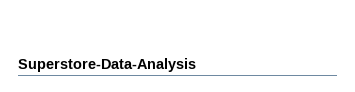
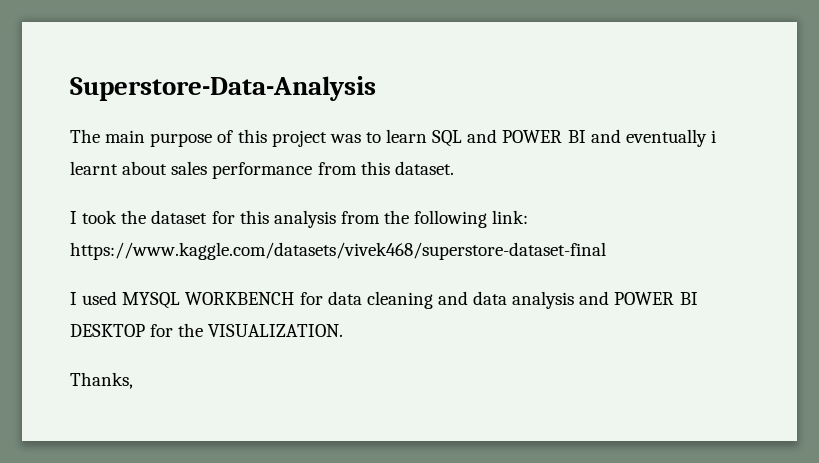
(196, 65) none -> [70,129,716,147] [70,161,454,179] [70,210,529,228] [70,242,606,260] [70,291,698,309] [70,323,344,337] [70,372,133,389] // The main purpose of this project was to learn SQL and POWER BI and eventually i learnt about sales performance from this dataset. // I took the dataset for this analysis from the following link: https://www.kaggle.com/datasets/vivek468/superstore-dataset-final // I used MYSQL WORKBENCH for data cleaning and data analysis and POWER BI DESKTOP for the VISUALIZATION. // Thanks,

